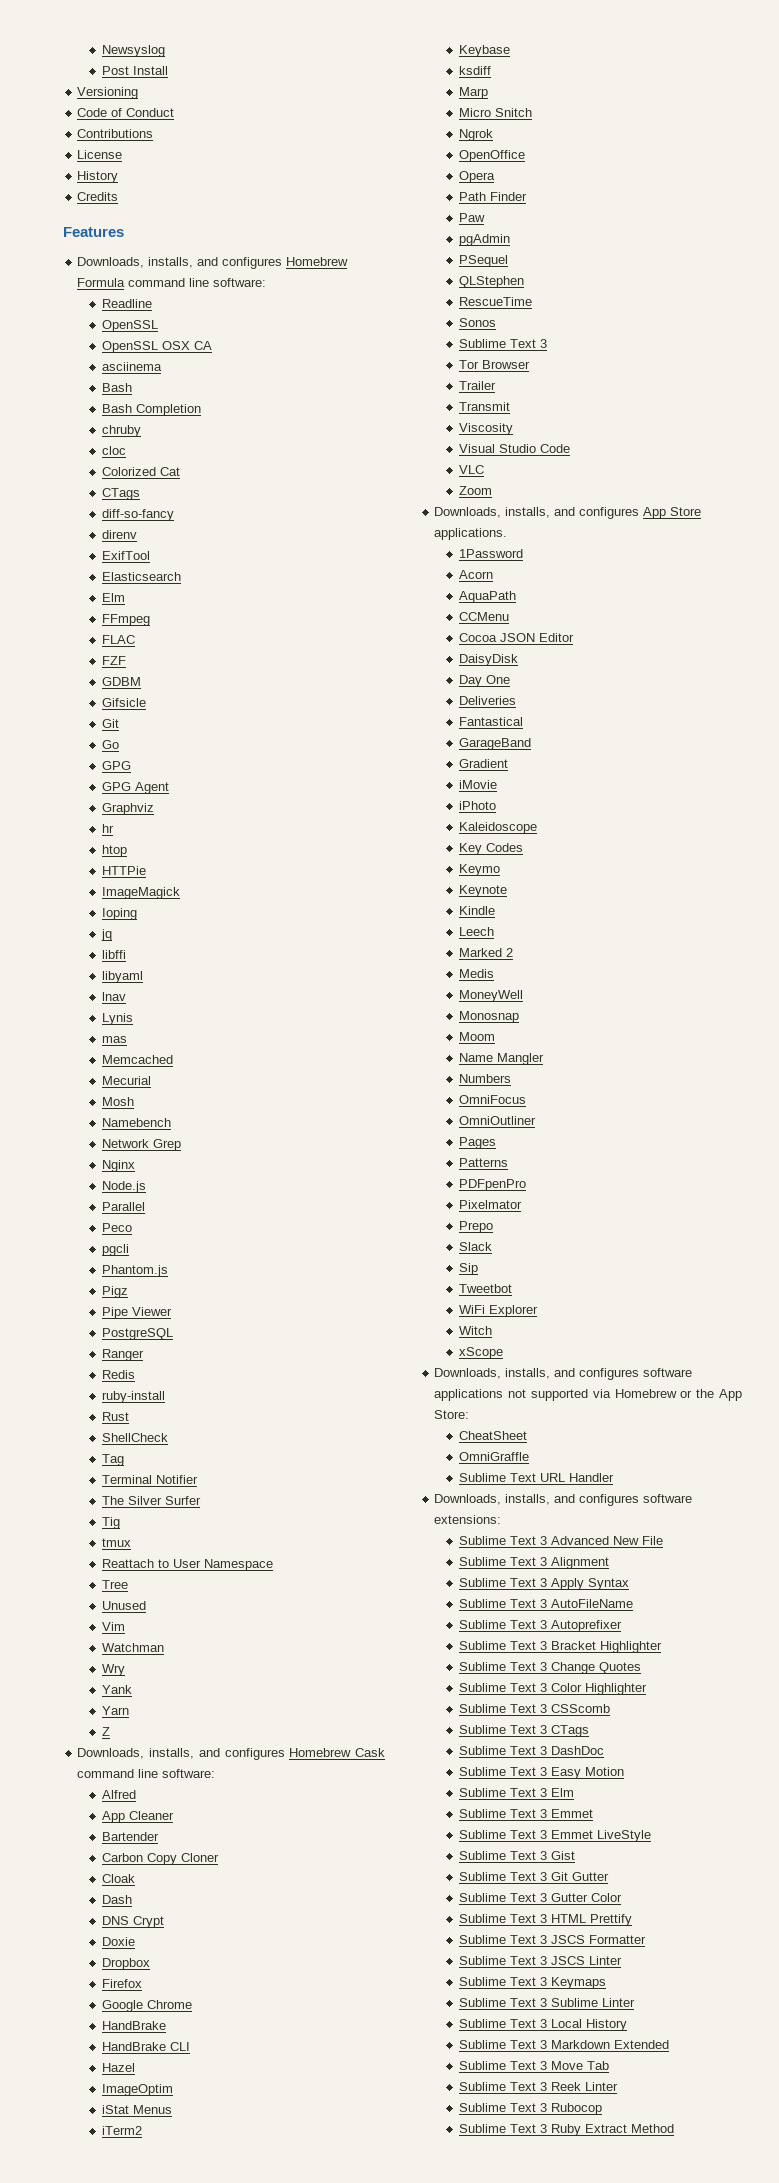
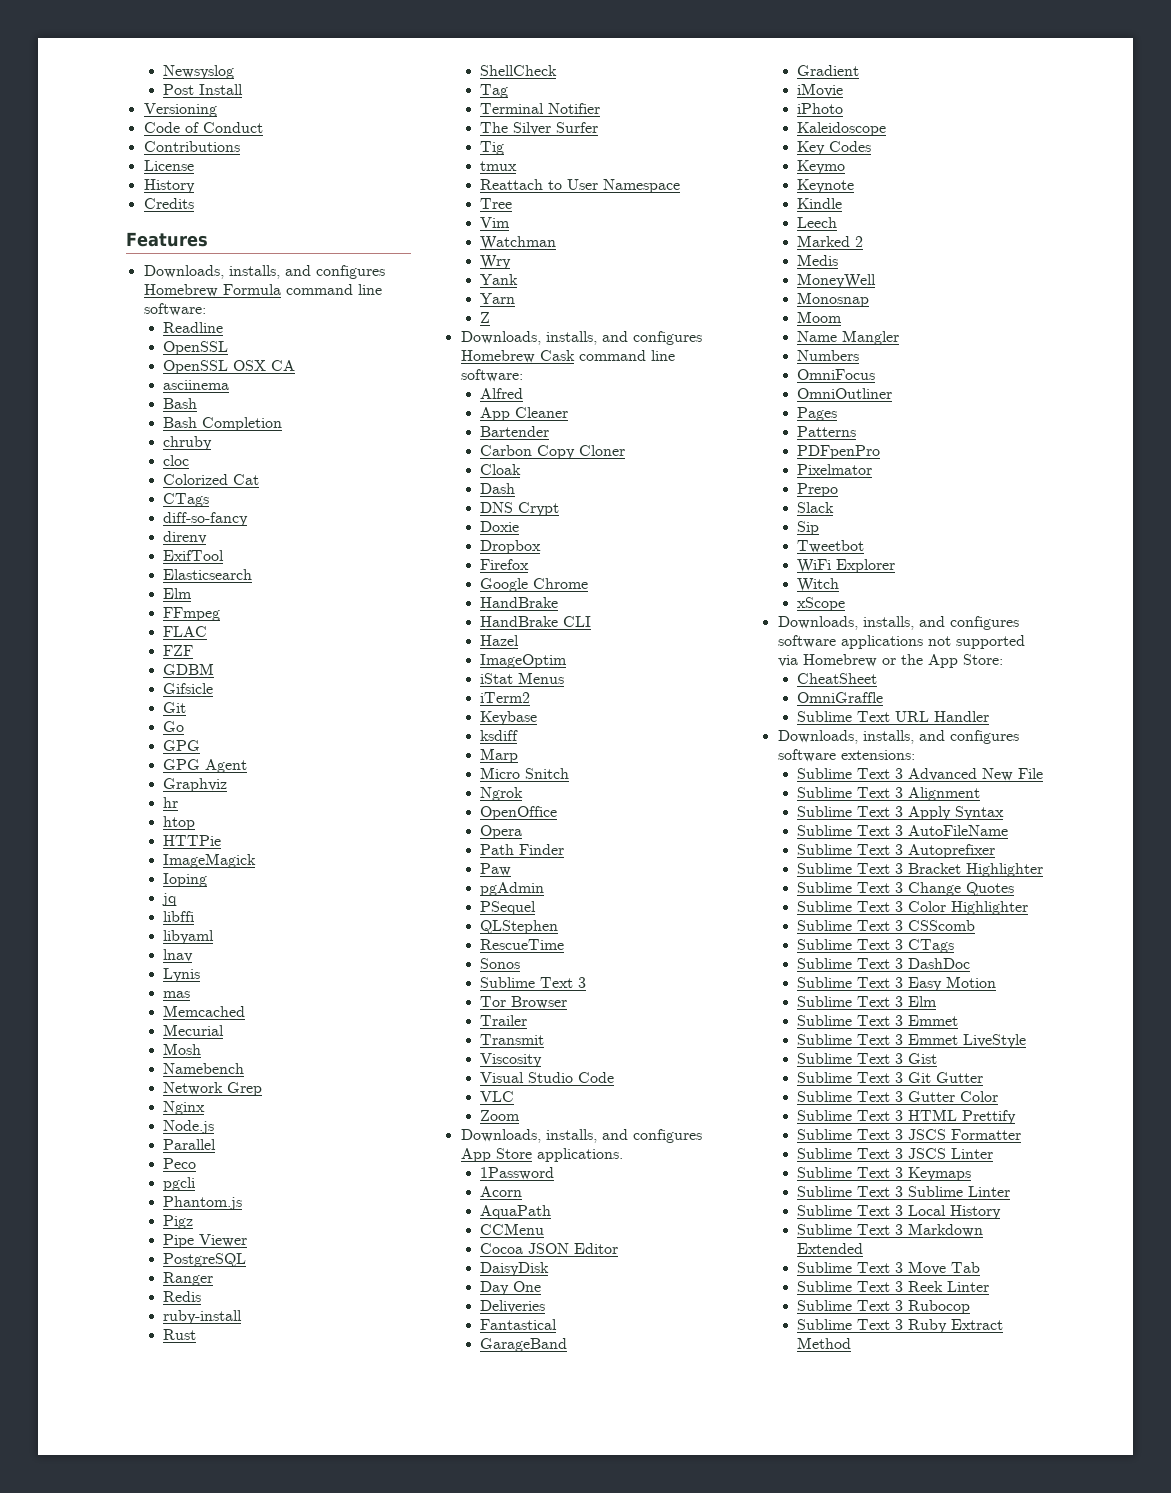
[101,1601,146,1610] // Unused -> (513, 203) none

